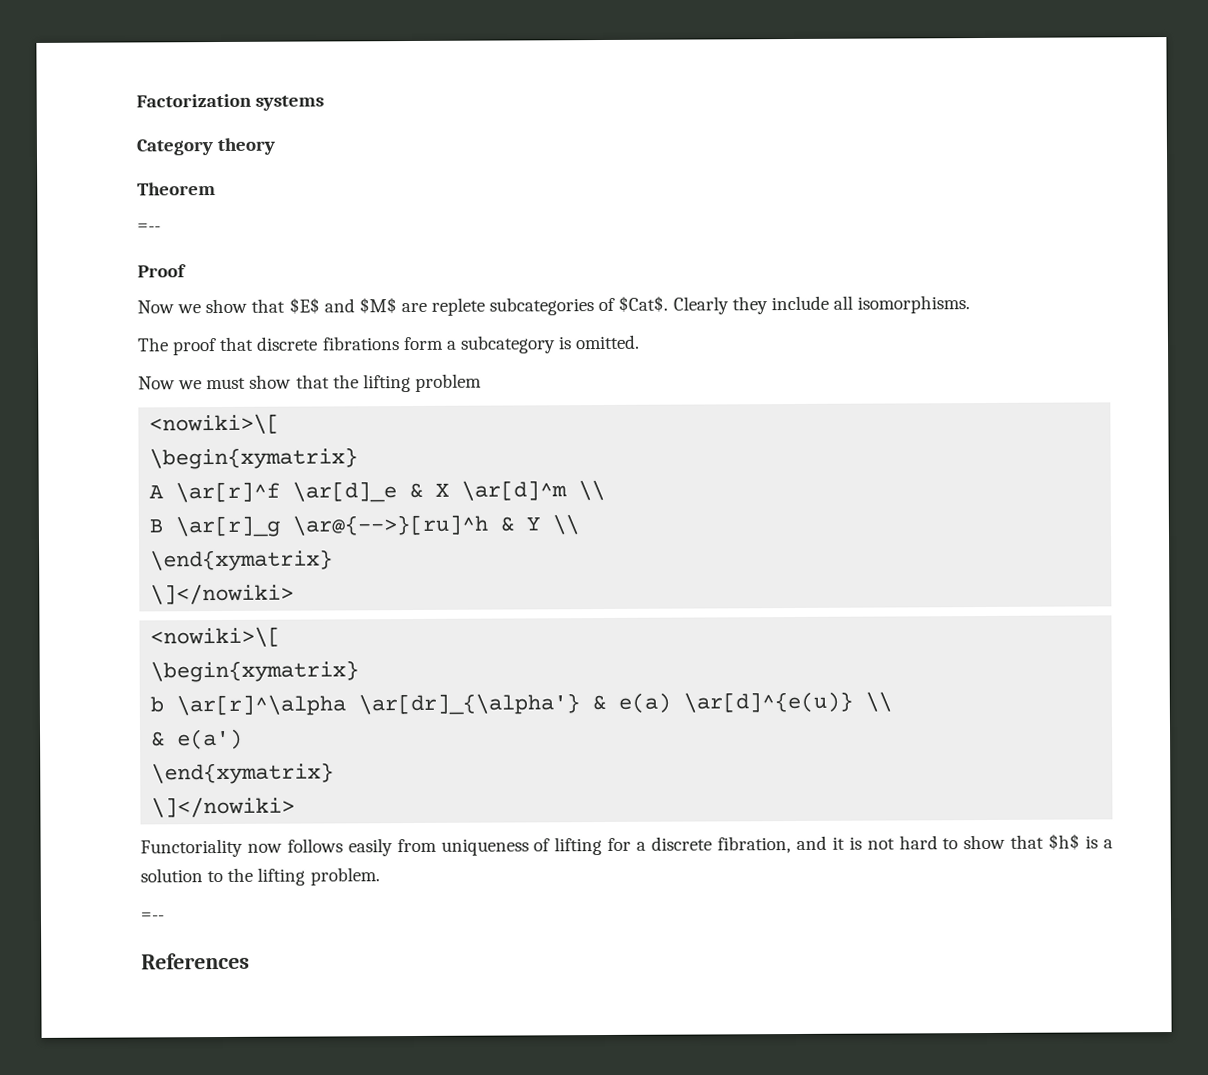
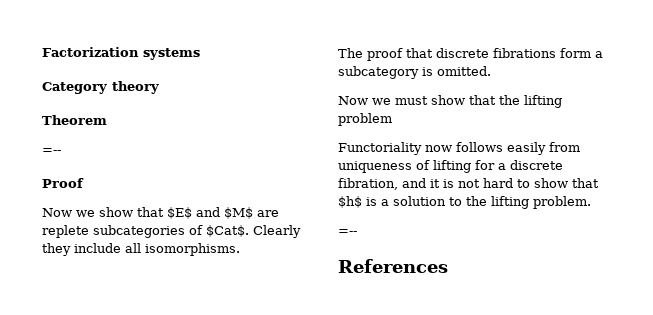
[149,413,281,435] [149,447,359,470] [149,479,606,503] [149,514,580,538] [150,549,334,572] [150,583,295,605] [150,626,282,648] [150,660,360,683] [150,691,893,717] [151,728,244,750] [151,762,335,785] [151,796,296,818] // <nowiki>\[ // \begin{xymatrix} // A \ar[r]^f \ar[d]_e & X \ar[d]^m \\ // B \ar[r]_g \ar@{-->}[ru]^h & Y \\ // \end{xymatrix} // \]</nowiki> // <nowiki>\[ // \begin{xymatrix} // b \ar[r]^\alpha \ar[dr]_{\alpha'} & e(a) \ar[d]^{e(u)} \\ // & e(a') // \end{xymatrix} // \]</nowiki> -> (392, 119) none

